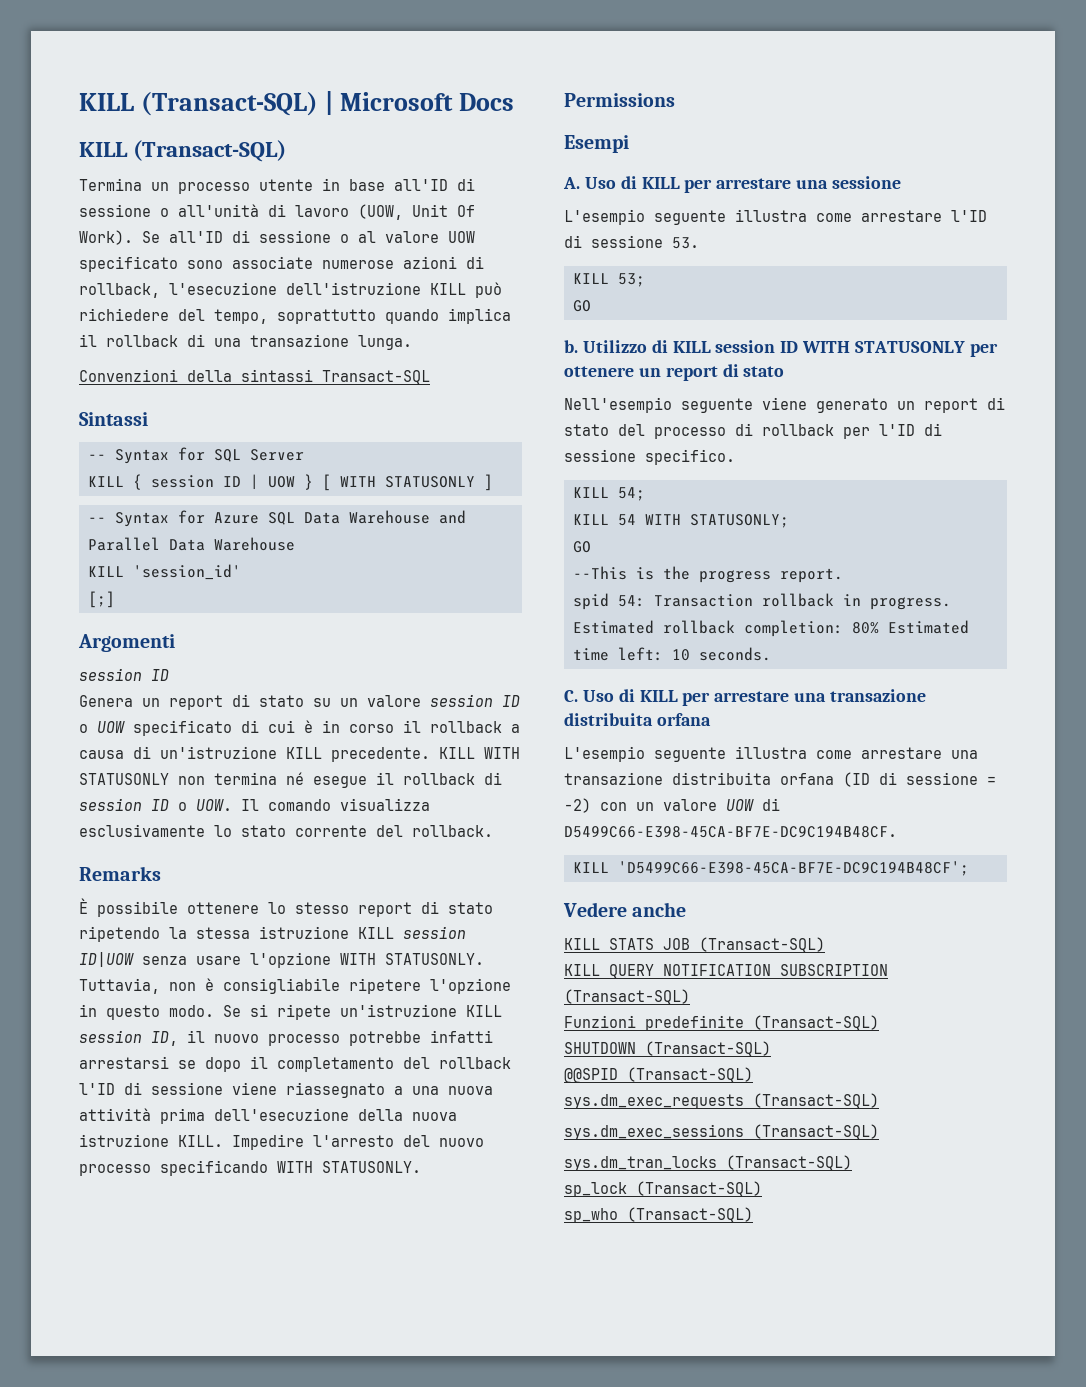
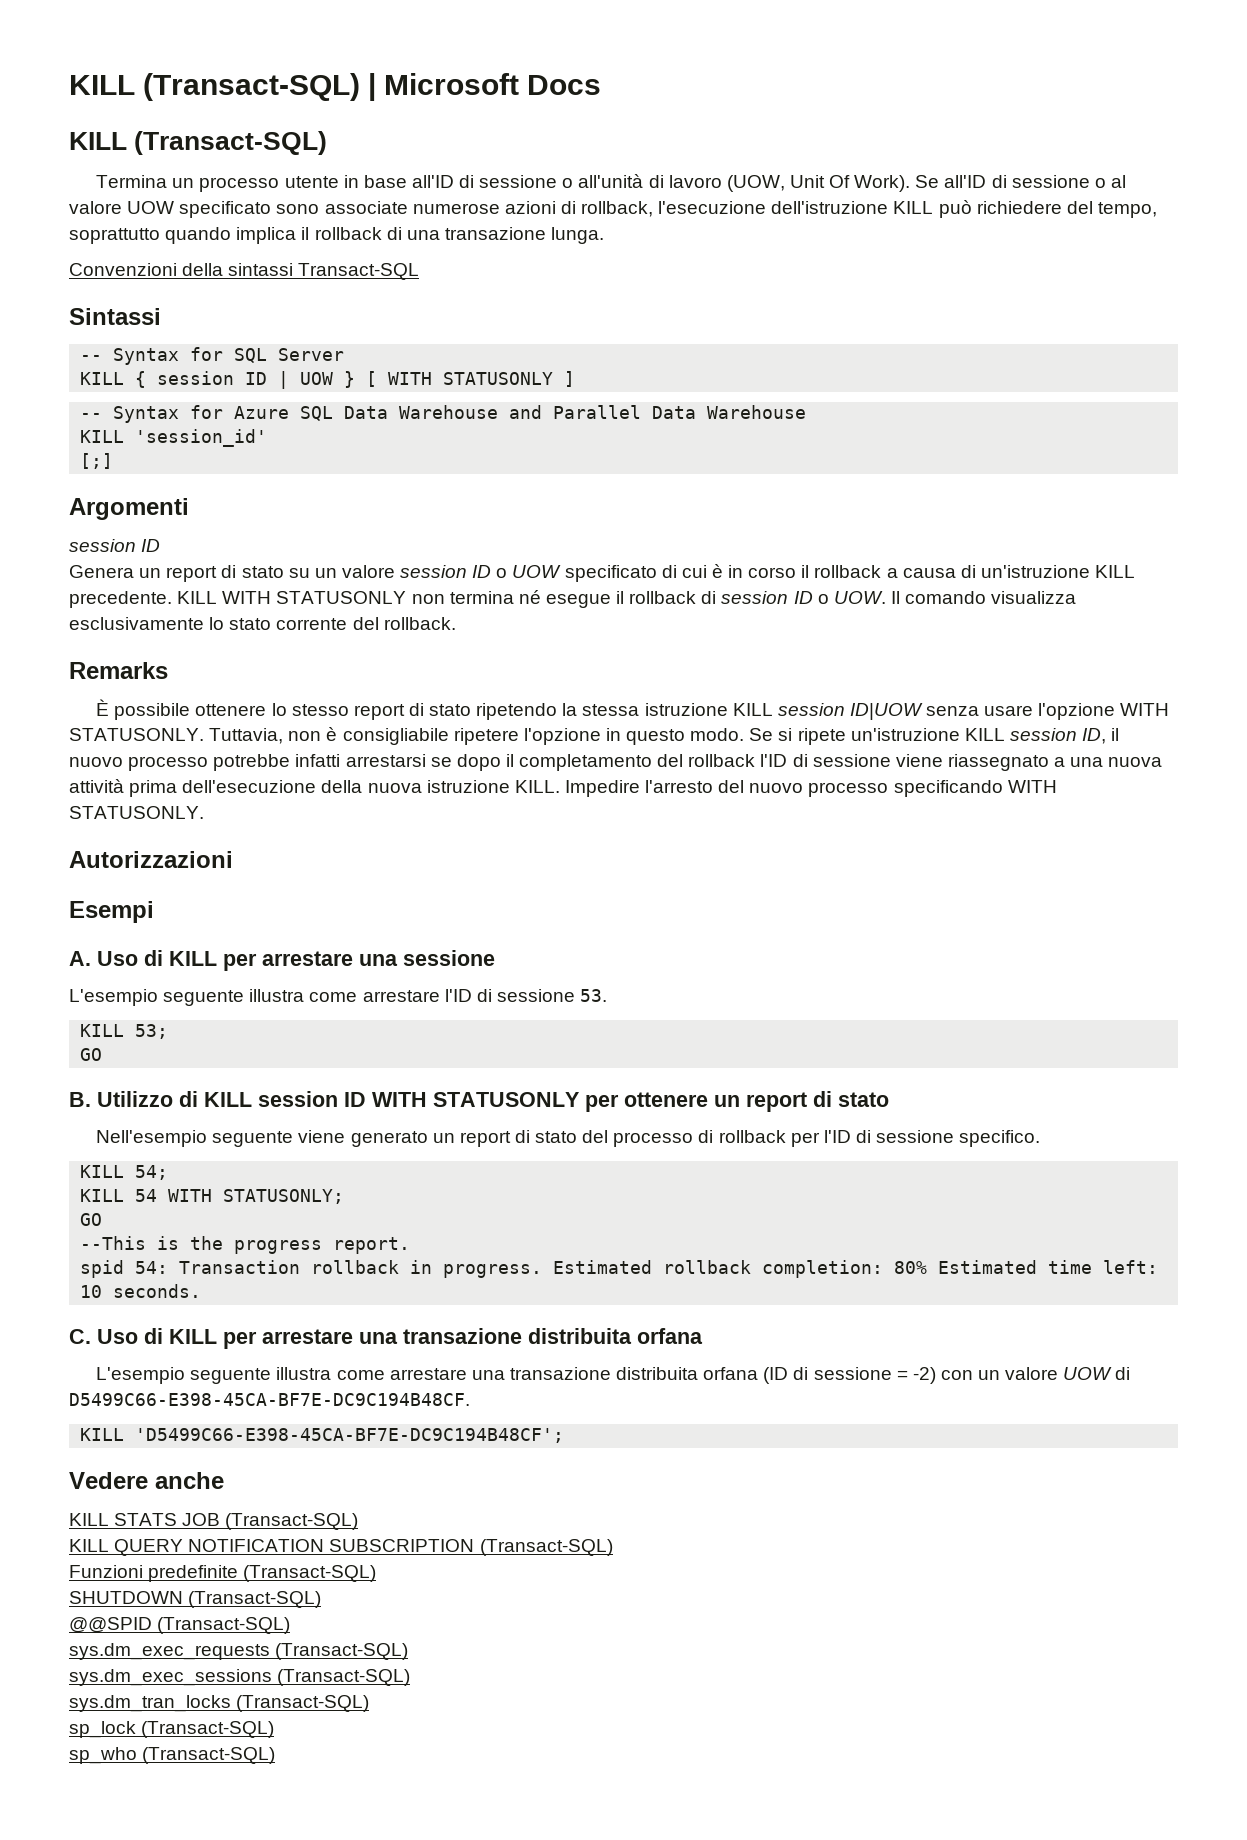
[564,93,675,107] Permissions -> [69,851,233,868] Autorizzazioni
[564,340,578,353] b. -> [69,1092,91,1107] B.

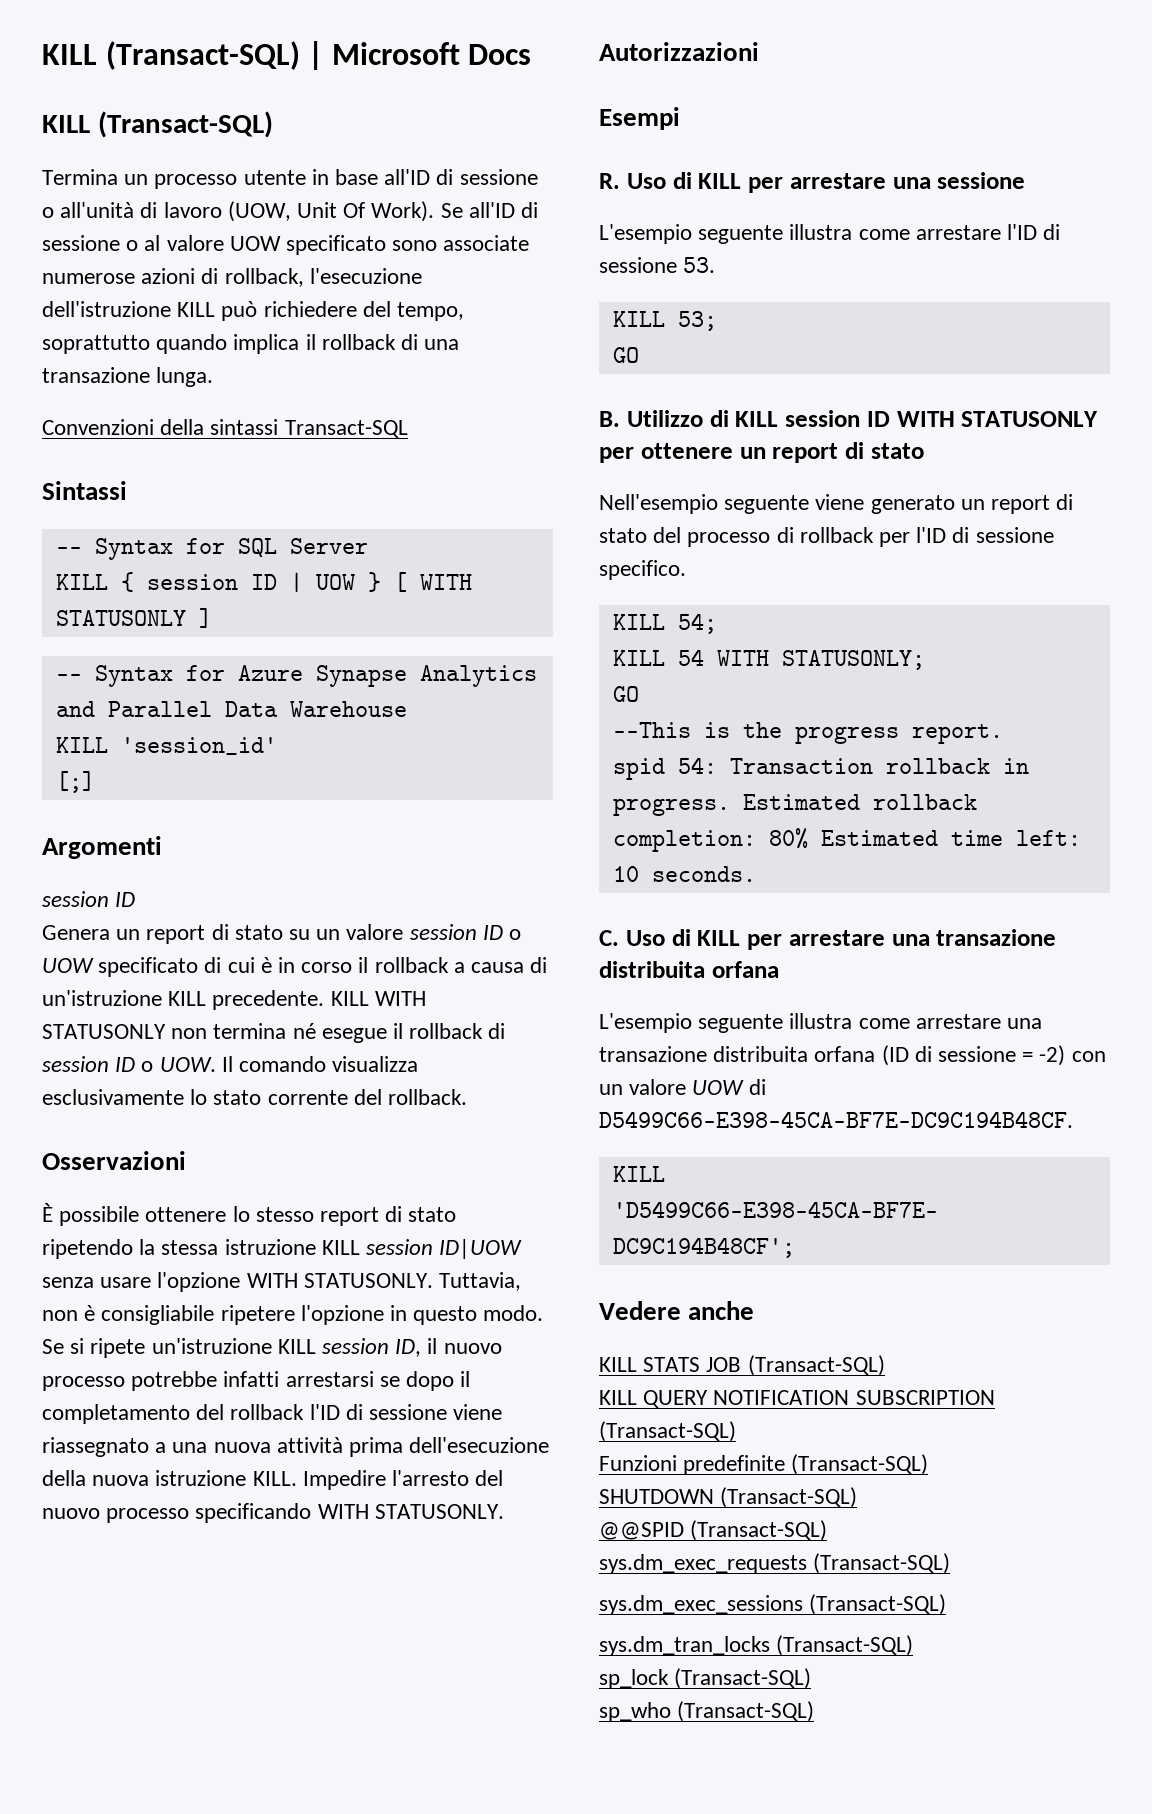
[300,405,499,421] SQL Data Warehouse -> [315,665,537,687] Synapse Analytics
[69,662,168,679] Remarks -> [42,1151,186,1170] Osservazioni
[69,951,91,966] A. -> [599,173,620,189] R.

